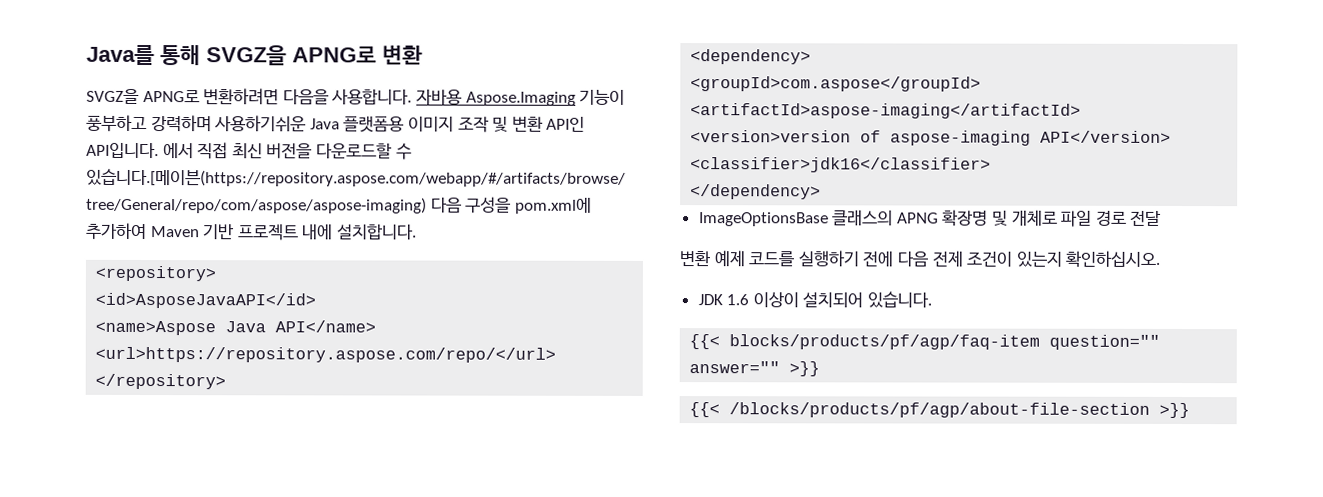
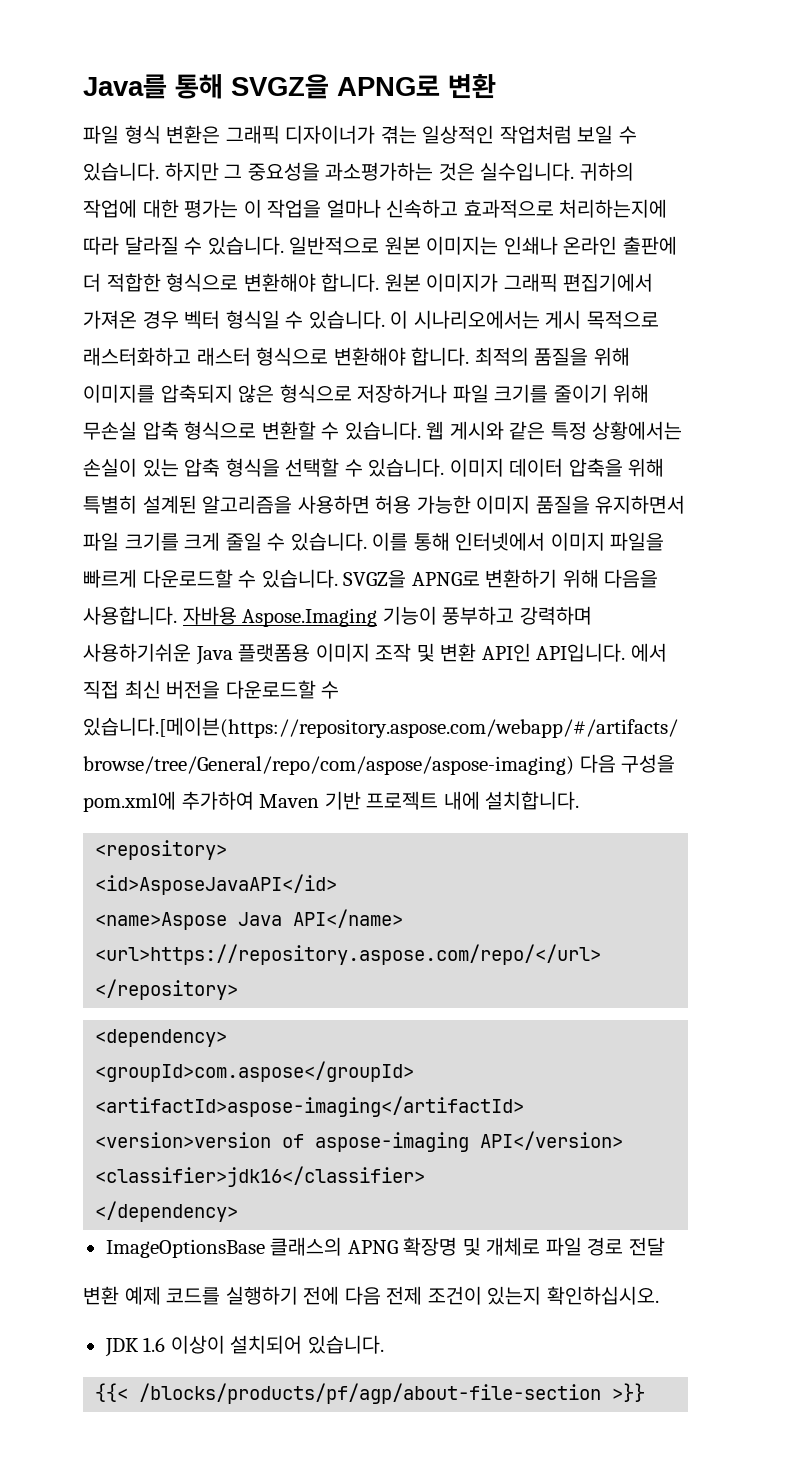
[86,88,280,105] SVGZ을 APNG로 변환하려면 -> [83,125,637,144] [83,162,634,181] [83,199,668,218] [83,236,677,255] [83,273,654,292] [83,310,659,329] [83,347,630,366] [83,384,650,403] [83,421,683,440] [83,458,665,477] [83,495,686,514] [83,532,665,551] [83,569,599,588] 파일 형식 변환은 그래픽 디자이너가 겪는 일상적인 작업처럼 보일 수 있습니다. 하지만 그 중요성을 과소평가하는 것은 실수입니다. 귀하의 작업에 대한 평가는 이 작업을 얼마나 신속하고 효과적으로 처리하는지에 따라 달라질 수 있습니다. 일반적으로 원본 이미지는 인쇄나 온라인 출판에 더 적합한 형식으로 변환해야 합니다. 원본 이미지가 그래픽 편집기에서 가져온 경우 벡터 형식일 수 있습니다. 이 시나리오에서는 게시 목적으로 래스터화하고 래스터 형식으로 변환해야 합니다. 최적의 품질을 위해 이미지를 압축되지 않은 형식으로 저장하거나 파일 크기를 줄이기 위해 무손실 압축 형식으로 변환할 수 있습니다. 웹 게시와 같은 특정 상황에서는 손실이 있는 압축 형식을 선택할 수 있습니다. 이미지 데이터 압축을 위해 특별히 설계된 알고리즘을 사용하면 허용 가능한 이미지 품질을 유지하면서 파일 크기를 크게 줄일 수 있습니다. 이를 통해 인터넷에서 이미지 파일을 빠르게 다운로드할 수 있습니다. SVGZ을 APNG로 변환하기 위해
[689,334,1161,350] [689,361,821,377] // {{< blocks/products/pf/agp/faq-item question="" answer="" >}} -> (384, 1344) none

